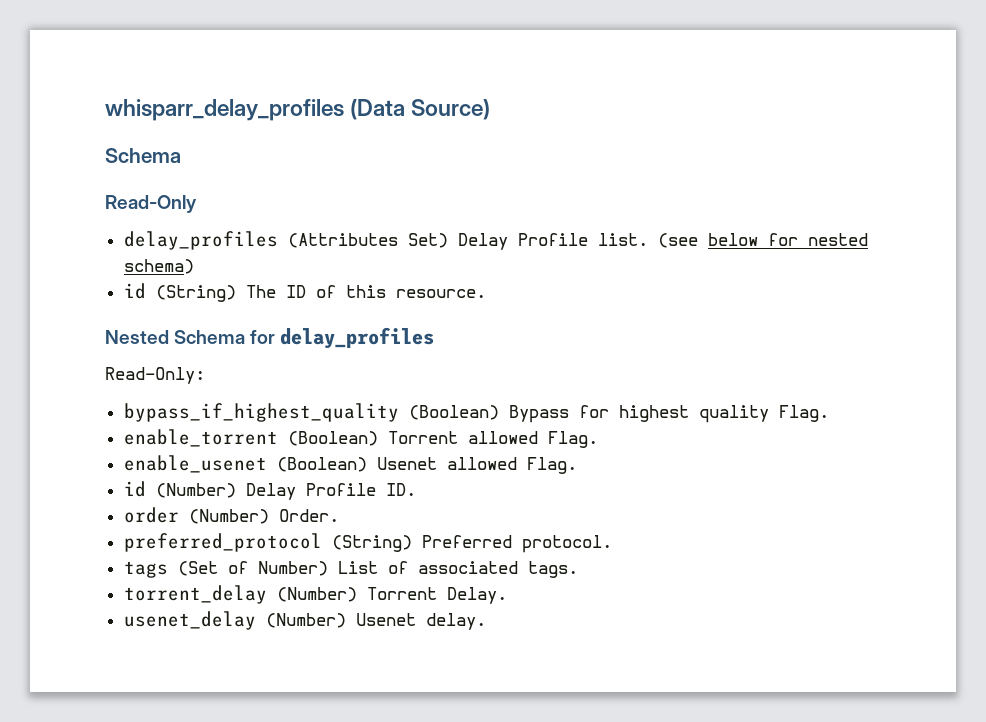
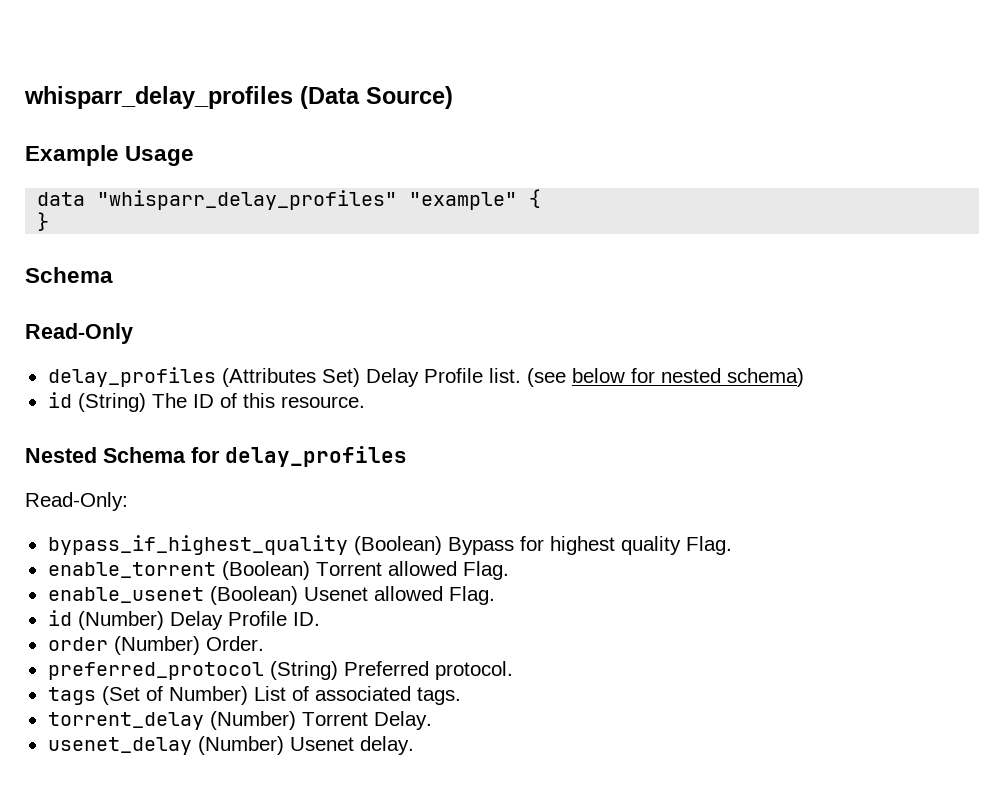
(491, 109) none -> [25,145,195,166] [37,189,542,210] [37,212,50,231] // Example Usage // data "whisparr_delay_profiles" "example" { // }

